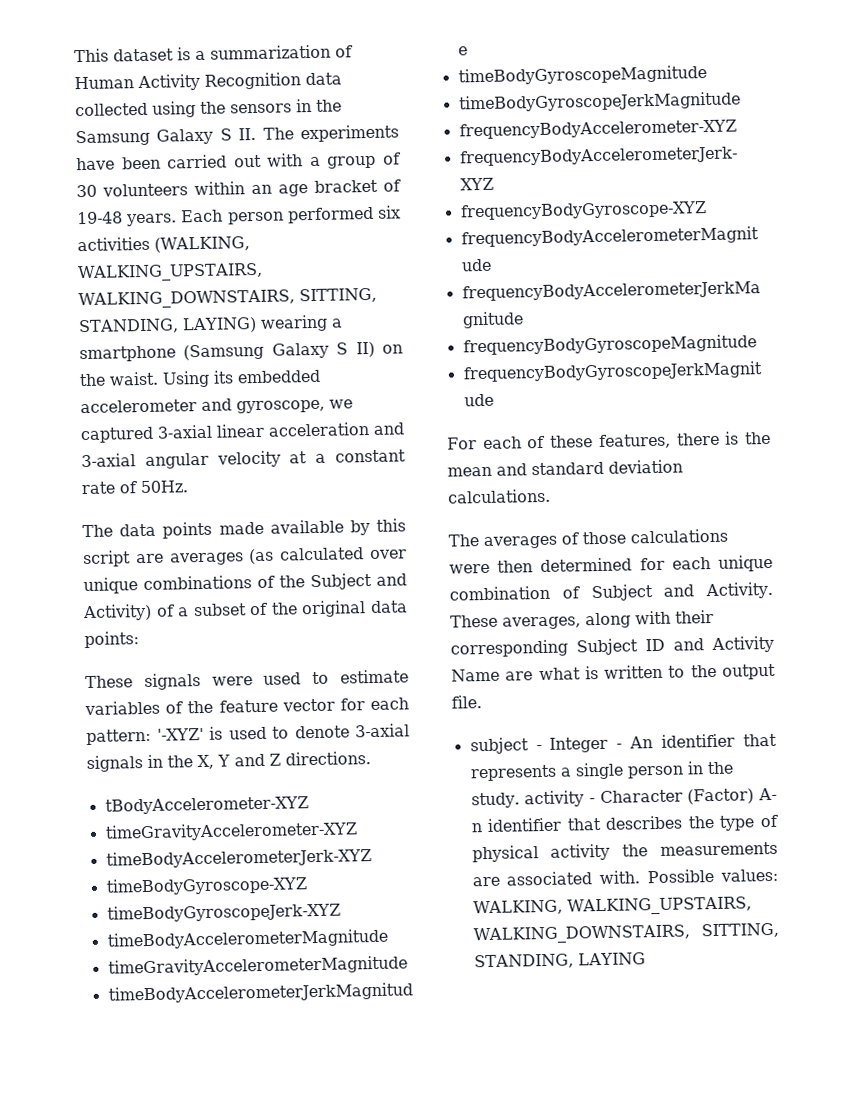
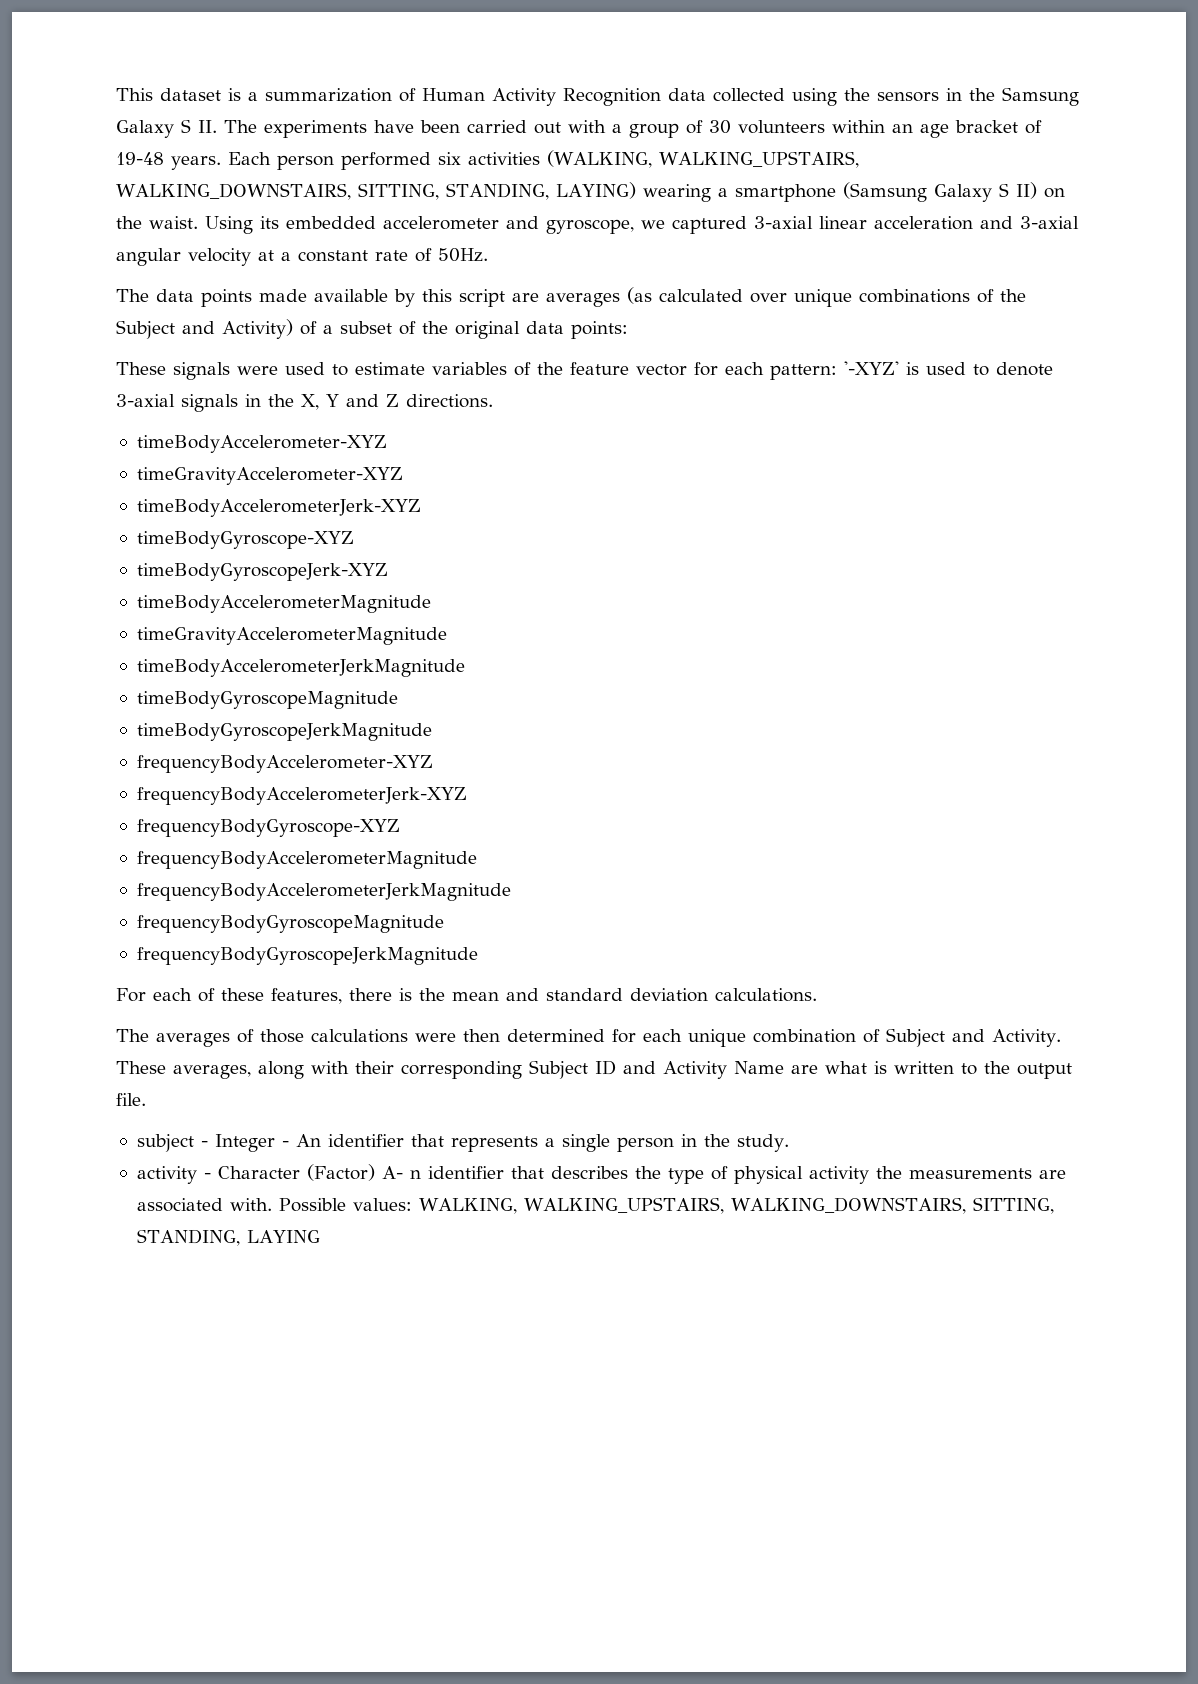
[104,796,309,815] tBodyAccelerometer-XYZ -> [136,435,387,453] timeBodyAccelerometer-XYZ
(520, 800) none -> (789, 1143) //

